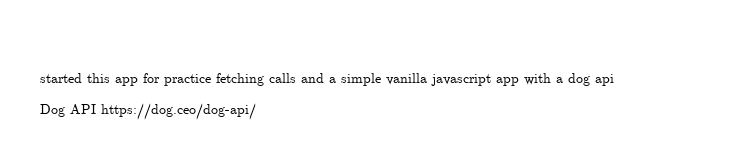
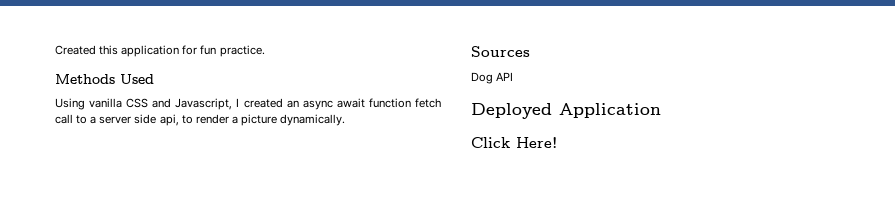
[40,73,614,86] [40,103,256,120] started this app for practice fetching calls and a simple vanilla javascript app with a dog api // Dog API https://dog.ceo/dog-api/ -> [55,45,265,57] [55,74,154,84] [55,98,441,110] [55,114,346,126] [471,46,530,57] [471,72,514,84] [471,103,661,119] [471,137,557,148] Created this application for fun practice. // Methods Used // Using vanilla CSS and Javascript, I created an async await function fetch call to a server side api, to render a picture dynamically. // Sources // Dog API // Deployed Application // Click Here!

